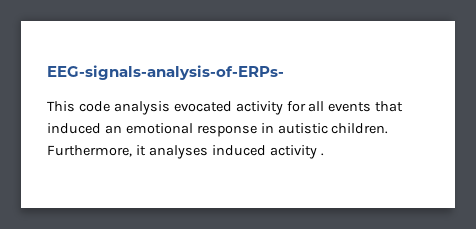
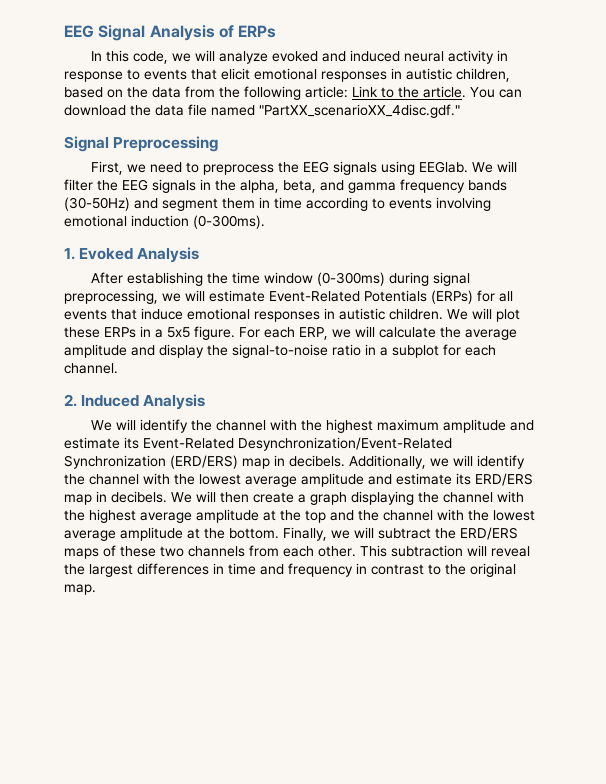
[47,65,284,80] [47,101,404,115] [47,123,389,137] [47,145,324,159] EEG-signals-analysis-of-ERPs- // This code analysis evocated activity for all events that induced an emotional response in autistic children. Furthermore, it analyses induced activity . -> [64,25,277,41] [90,50,508,64] [64,68,510,82] [64,86,522,100] [64,104,460,118] [64,136,219,152] [90,161,517,175] [64,179,507,193] [64,197,491,211] [64,215,265,229] [64,247,200,263] [90,272,470,286] [64,290,513,304] [64,308,520,322] [64,326,517,340] [64,344,496,358] [64,363,118,374] [64,394,206,410] [90,419,534,433] [64,437,452,451] [64,455,525,469] [64,473,533,487] [64,491,524,505] [64,509,535,523] [64,527,518,541] [64,545,530,559] [64,563,516,577] [64,584,96,595] EEG Signal Analysis of ERPs // In this code, we will analyze evoked and induced neural activity in response to events that elicit emotional responses in autistic children, based on the data from the following article: Link to the article. You can download the data file named "PartXX_scenarioXX_4disc.gdf." // Signal Preprocessing // First, we need to preprocess the EEG signals using EEGlab. We will filter the EEG signals in the alpha, beta, and gamma frequency bands (30-50Hz) and segment them in time according to events involving emotional induction (0-300ms). // 1. Evoked Analysis // After establishing the time window (0-300ms) during signal preprocessing, we will estimate Event-Related Potentials (ERPs) for all events that induce emotional responses in autistic children. We will plot these ERPs in a 5x5 figure. For each ERP, we will calculate the average amplitude and display the signal-to-noise ratio in a subplot for each channel. // 2. Induced Analysis // We will identify the channel with the highest maximum amplitude and estimate its Event-Related Desynchronization/Event-Related Synchronization (ERD/ERS) map in decibels. Additionally, we will identify the channel with the lowest average amplitude and estimate its ERD/ERS map in decibels. We will then create a graph displaying the channel with the highest average amplitude at the top and the channel with the lowest average amplitude at the bottom. Finally, we will subtract the ERD/ERS maps of these two channels from each other. This subtraction will reveal the largest differences in time and frequency in contrast to the original map.

